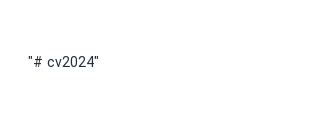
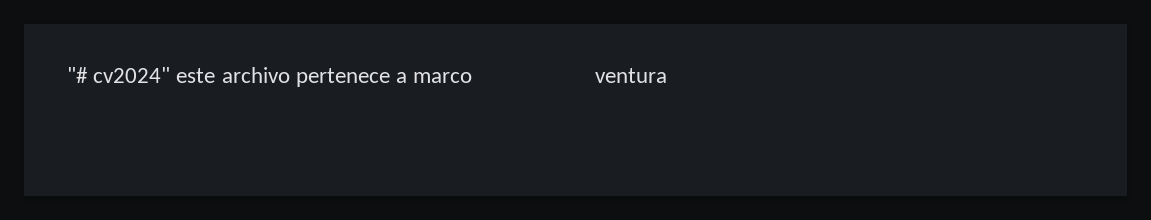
(99, 61) none -> [176,67,667,87] este archivo pertenece a marco ventura

